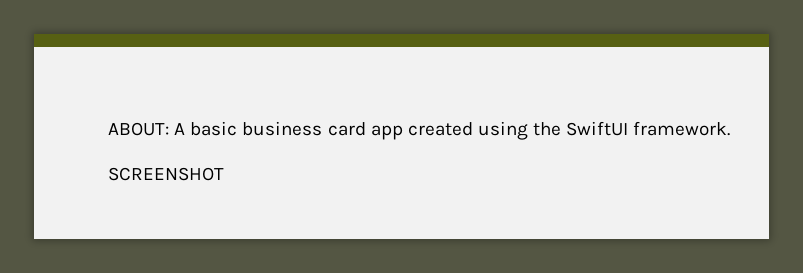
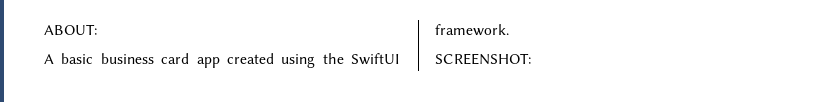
(169, 129) none -> (97, 29) //
[108,167,224,181] SCREENSHOT -> [435,53,531,65] SCREENSHOT:

